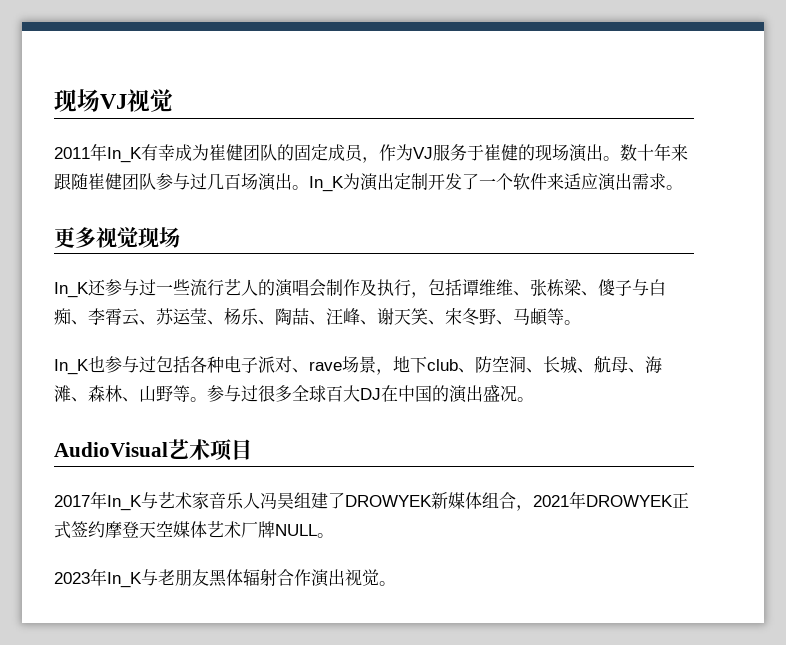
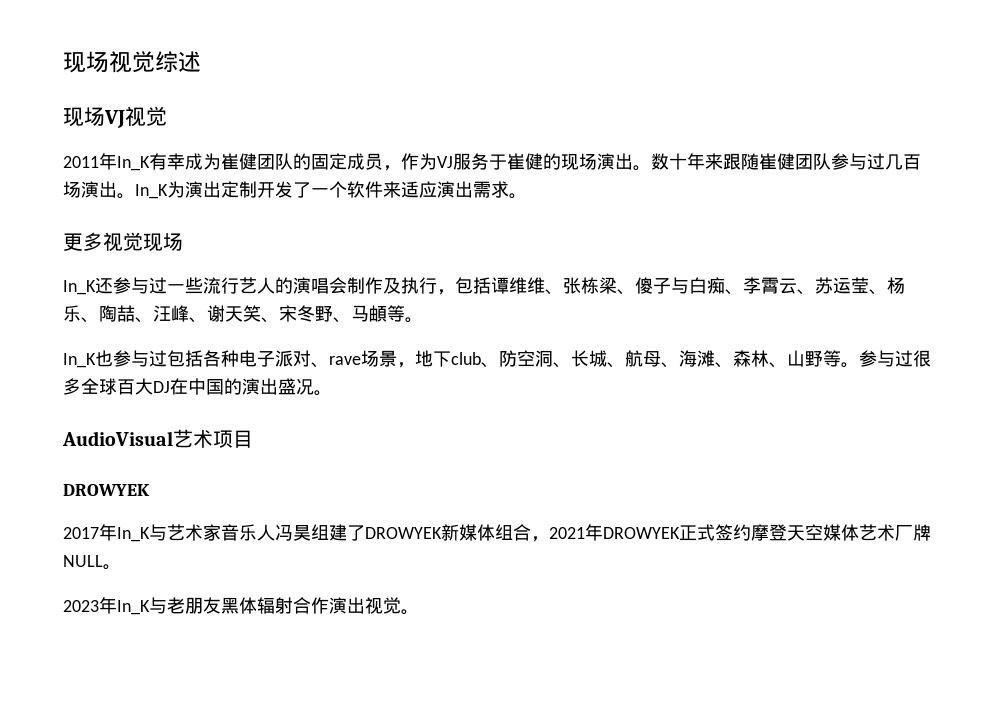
[54,89,100,112] 现场 -> [63,51,201,73] [63,107,105,127] 现场视觉综述 // 现场
(252, 449) none -> [63,484,150,496] // DROWYEK

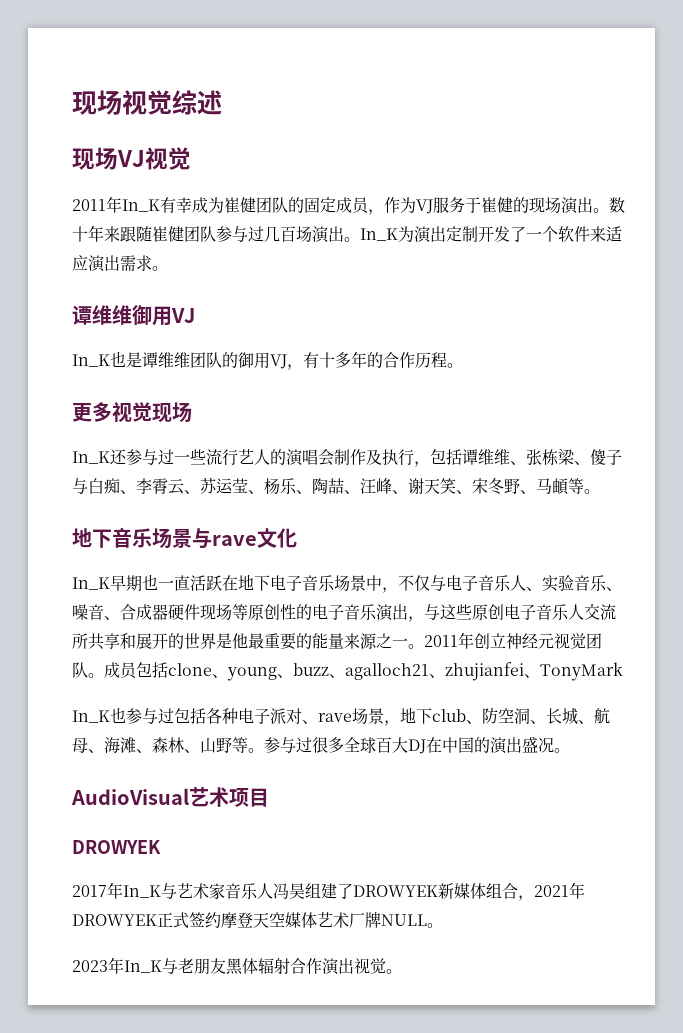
(527, 196) none -> [72,305,195,326] [72,351,463,370] // 谭维维御用VJ // In_K也是谭维维团队的御用VJ，有十多年的合作历程。
(423, 320) none -> [72,528,297,549] [72,574,622,593] [72,603,616,622] [72,632,602,650] [72,662,623,681] // 地下音乐场景与rave文化 // In_K早期也一直活跃在地下电子音乐场景中，不仅与电子音乐人、实验音乐、噪音、合成器硬件现场等原创性的电子音乐演出，与这些原创电子音乐人交流所共享和展开的世界是他最重要的能量来源之一。2011年创立神经元视觉团队。成员包括clone、young、buzz、agalloch21、zhujianfei、TonyMark

